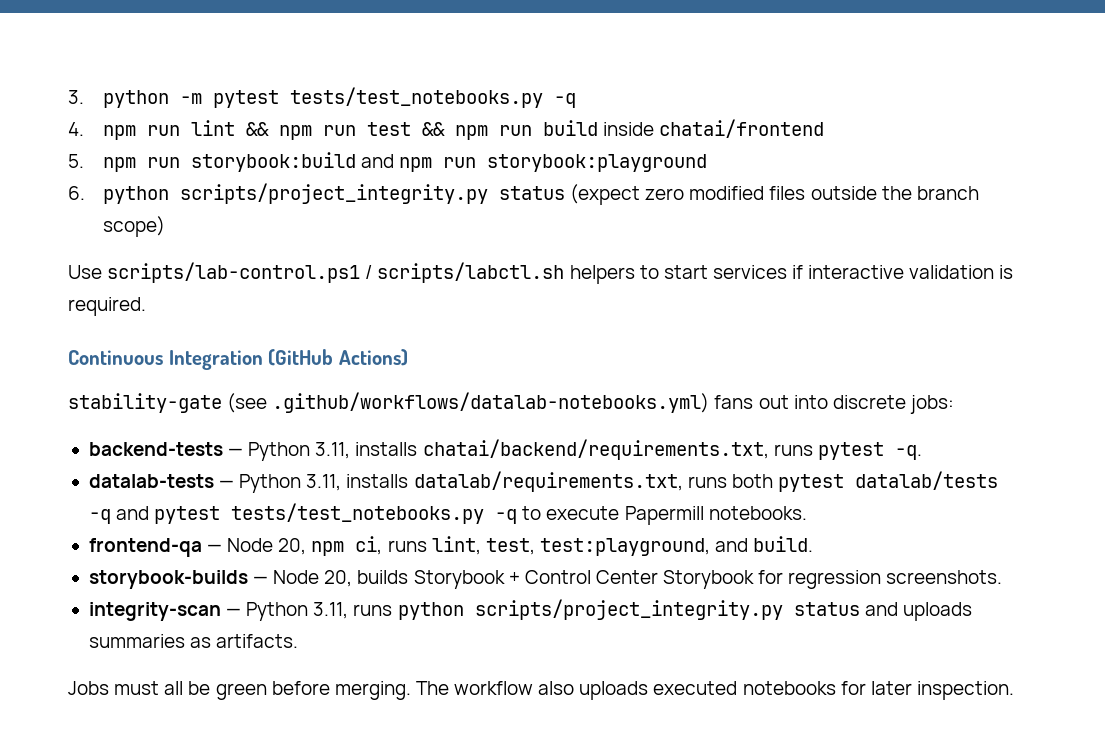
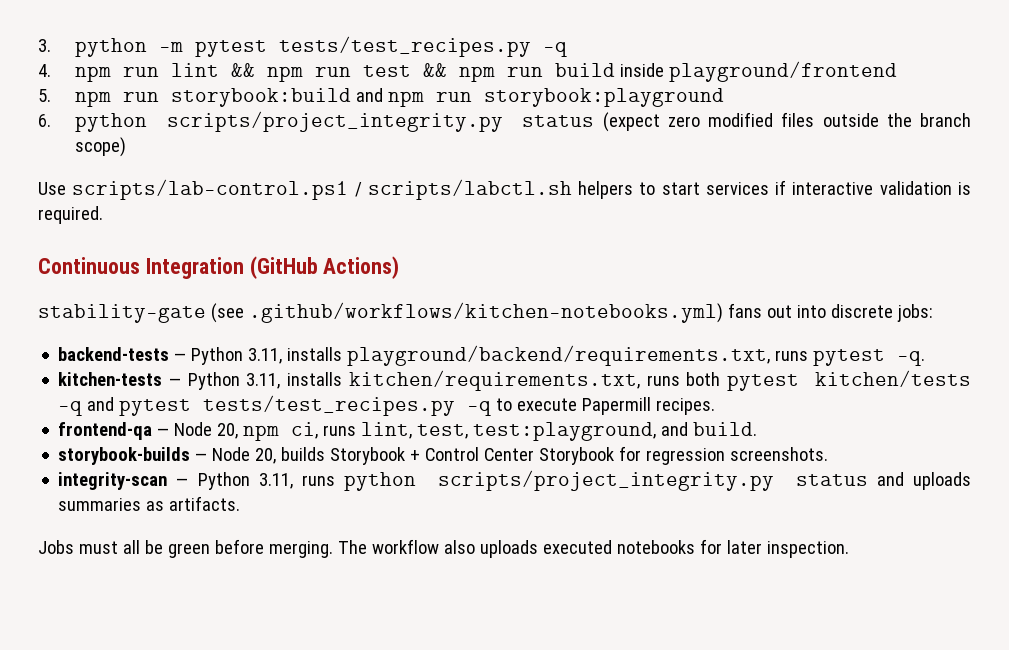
[289,87,543,108] tests/test_notebooks.py -> [278,36,531,57] tests/test_recipes.py
[659,119,825,138] chatai/frontend -> [668,61,897,82] playground/frontend
[272,392,710,413] .github/workflows/datalab-notebooks.yml) -> [248,302,723,323] .github/workflows/kitchen-notebooks.yml)
[422,439,769,460] chatai/backend/requirements.txt, -> [347,345,771,366] playground/backend/requirements.txt,
[88,471,683,493] datalab-tests — Python 3.11, installs datalab/requirements.txt, -> [58,370,640,391] kitchen-tests — Python 3.11, installs kitchen/requirements.txt,
[854,471,998,490] datalab/tests -> [815,370,972,387] kitchen/tests
[231,503,485,524] tests/test_notebooks.py -> [203,395,456,416] tests/test_recipes.py
[708,506,807,520] notebooks. -> [656,398,716,415] recipes.

